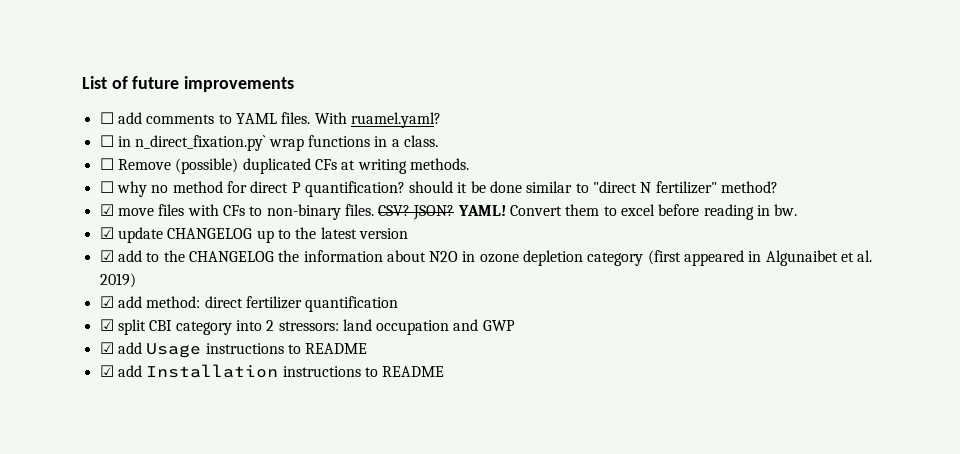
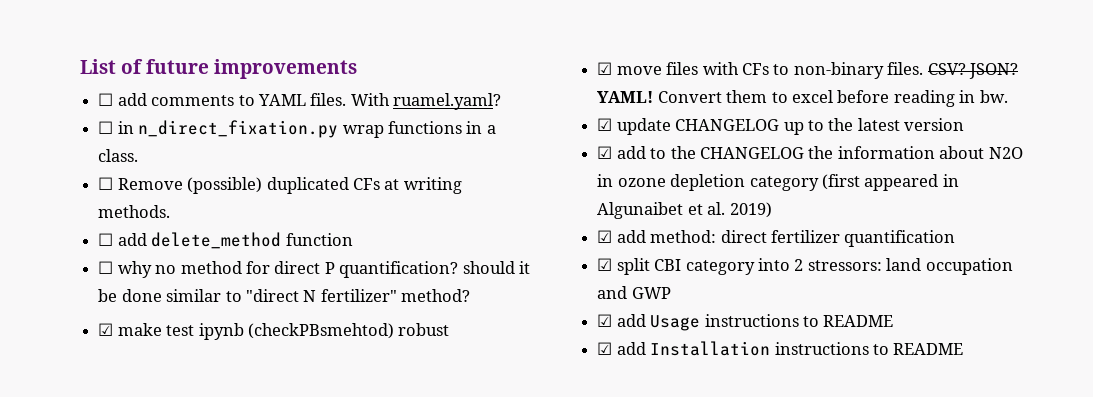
[135,135,267,151] n_direct_fixation.py` -> [138,120,339,138] n_direct_fixation.py
(469, 164) none -> [98,232,353,249] // ☐ add delete_method function
(779, 187) none -> [98,323,450,340] // ☑ make test ipynb (checkPBsmehtod) robust

